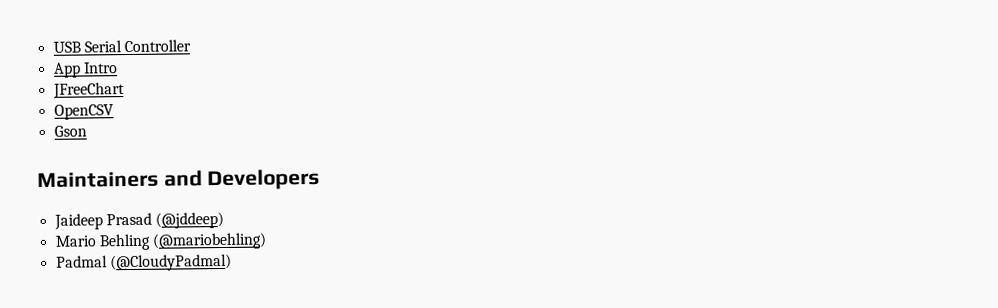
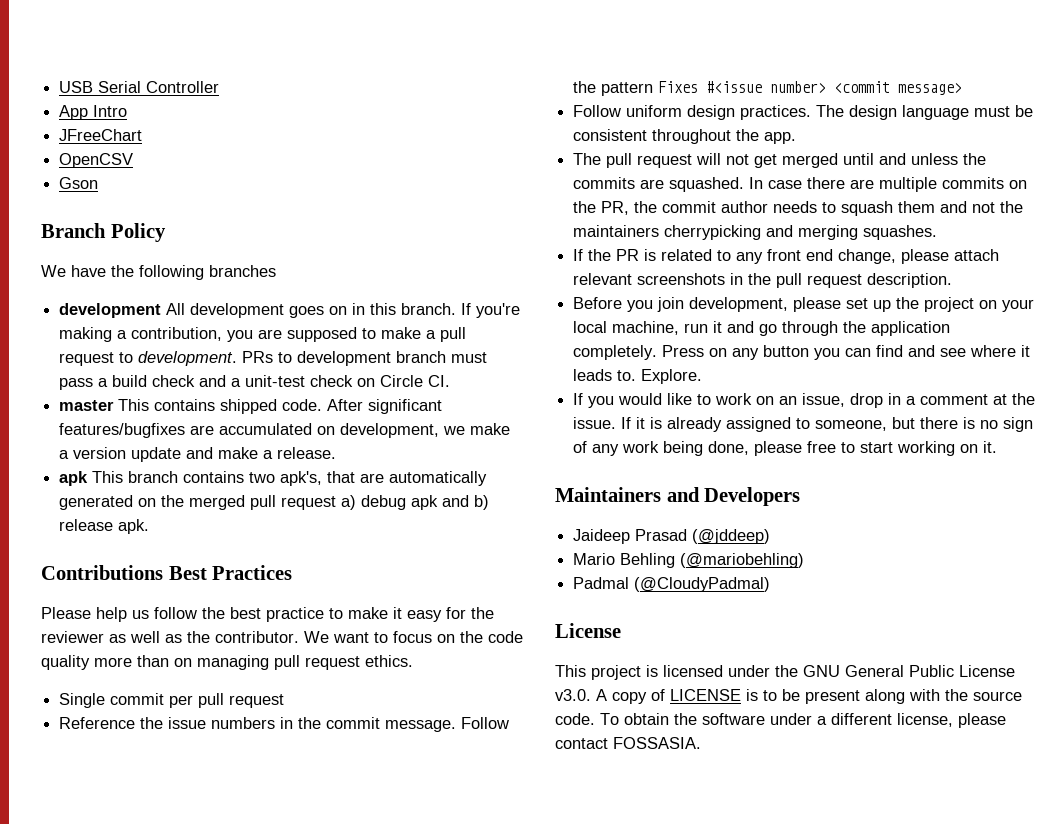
(87, 131) none -> [41,223,166,242] [41,265,276,280] [59,303,521,318] [59,327,467,342] [59,351,488,366] [59,375,451,390] [59,399,443,414] [59,423,511,438] [59,447,337,462] [59,471,488,486] [59,495,490,510] [59,519,150,534] [41,565,293,580] [41,607,494,622] [41,631,523,643] [41,655,413,670] [59,693,285,708] [59,717,510,732] [573,81,963,96] [573,105,1034,120] [573,129,797,144] [573,153,987,168] [573,177,1028,192] [573,201,1024,216] [573,225,938,240] [573,249,1000,264] [573,273,953,288] [573,297,1035,312] [573,321,951,336] [573,345,1031,360] [573,369,703,384] [573,393,1036,408] [573,417,1034,432] [573,441,998,456] // Branch Policy // We have the following branches // development All development goes on in this branch. If you're making a contribution, you are supposed to make a pull request to development. PRs to development branch must pass a build check and a unit-test check on Circle CI. // master This contains shipped code. After significant features/bugfixes are accumulated on development, we make a version update and make a release. // apk This branch contains two apk's, that are automatically generated on the merged pull request a) debug apk and b) release apk. // Contributions Best Practices // Please help us follow the best practice to make it easy for the reviewer as well as the contributor. We want to focus on the code quality more than on managing pull request ethics. // Single commit per pull request // Reference the issue numbers in the commit message. Follow the pattern Fixes #<issue number> <commit message> // Follow uniform design practices. The design language must be consistent throughout the app. // The pull request will not get merged until and unless the commits are squashed. In case there are multiple commits on the PR, the commit author needs to squash them and not the maintainers cherrypicking and merging squashes. // If the PR is related to any front end change, please attach relevant screenshots in the pull request description. // Before you join development, please set up the project on your local machine, run it and go through the application completely. Press on any button you can find and see where it leads to. Explore. // If you would like to work on an issue, drop in a comment at the issue. If it is already assigned to someone, but there is no sign of any work being done, please free to start working on it.
(232, 262) none -> [555,623,621,638] [555,665,1015,680] [555,689,1022,704] [555,713,1006,728] [555,737,701,749] // License // This project is licensed under the GNU General Public License v3.0. A copy of LICENSE is to be present along with the source code. To obtain the software under a different license, please contact FOSSASIA.

